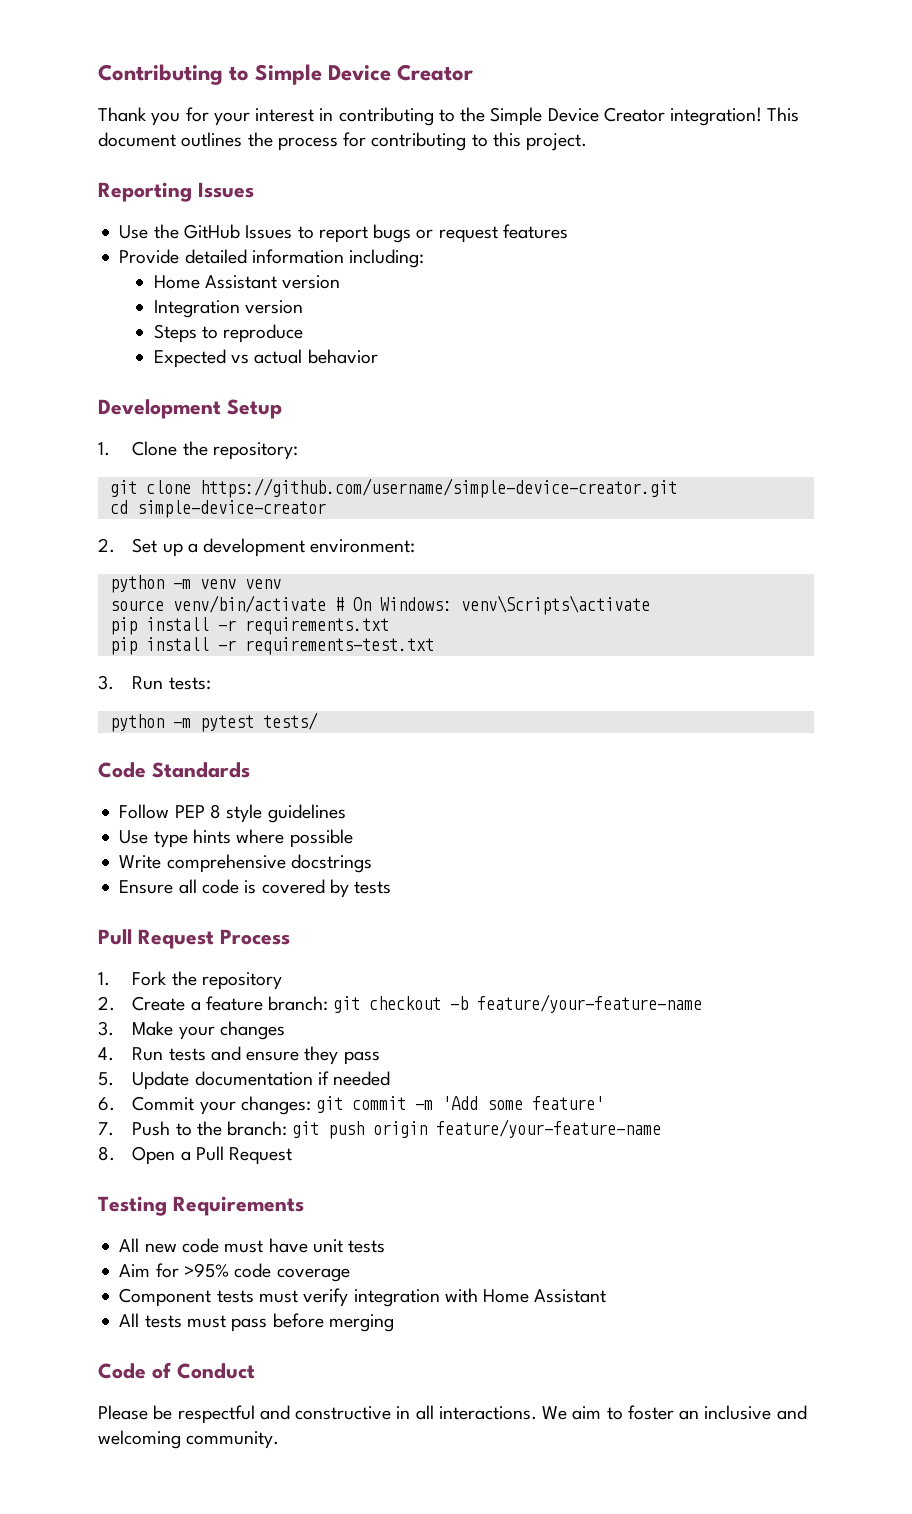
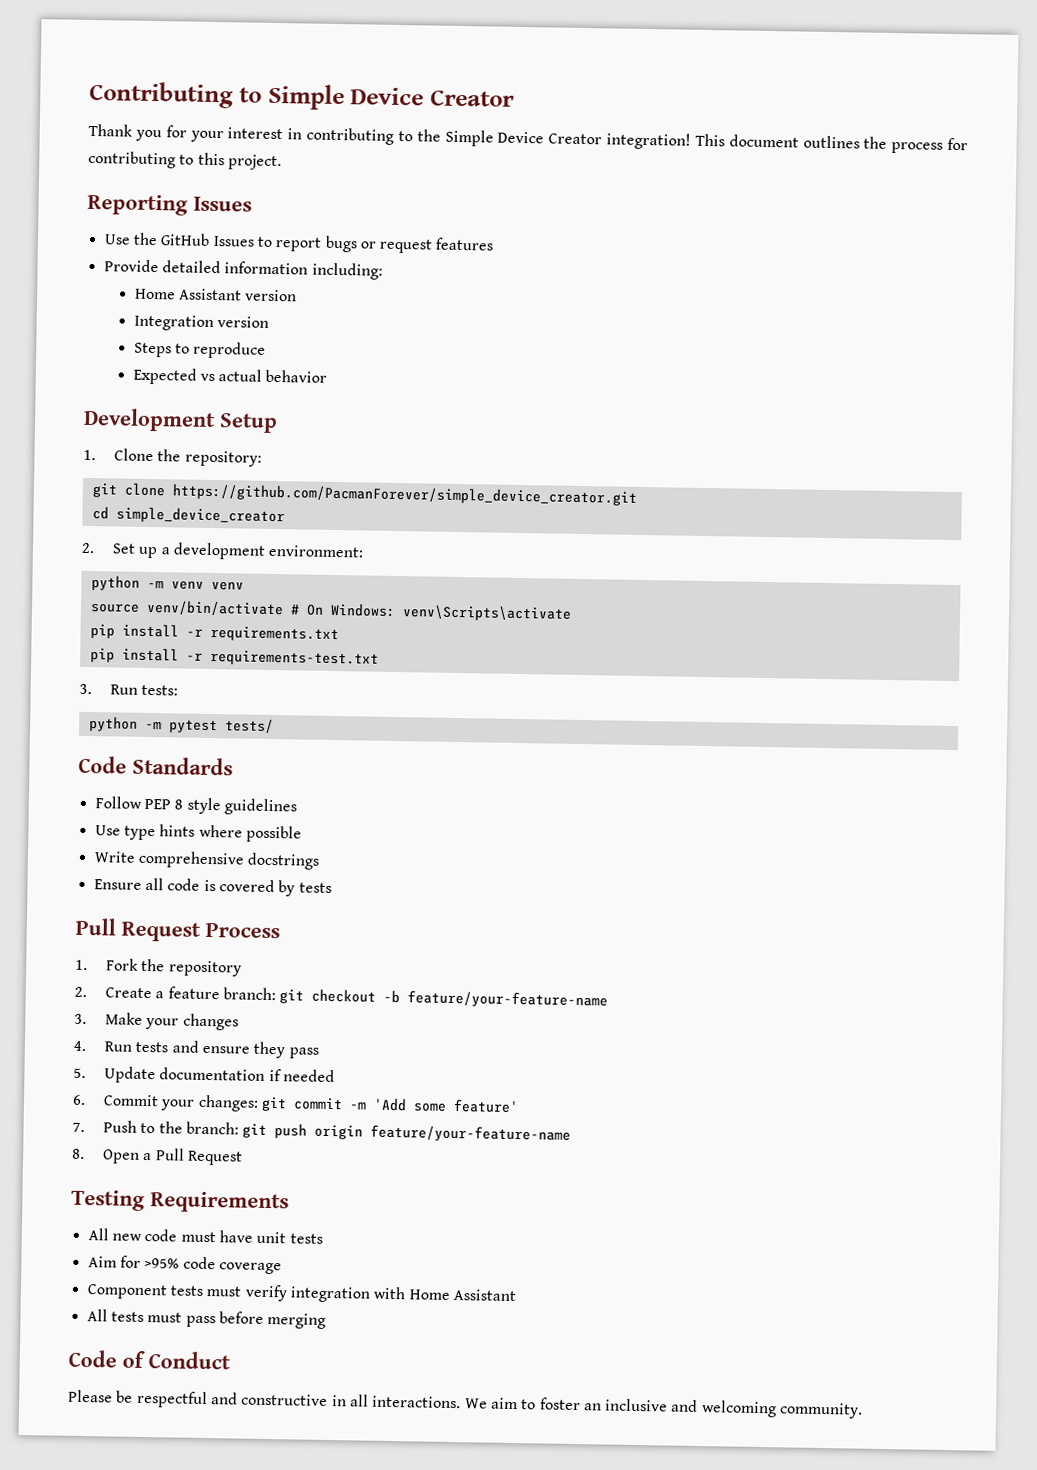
[199,478,677,498] https://github.com/username/simple-device-creator.git -> [171,483,637,506] https://github.com/PacmanForever/simple_device_creator.git
[136,500,326,518] simple-device-creator -> [115,506,285,525] simple_device_creator

